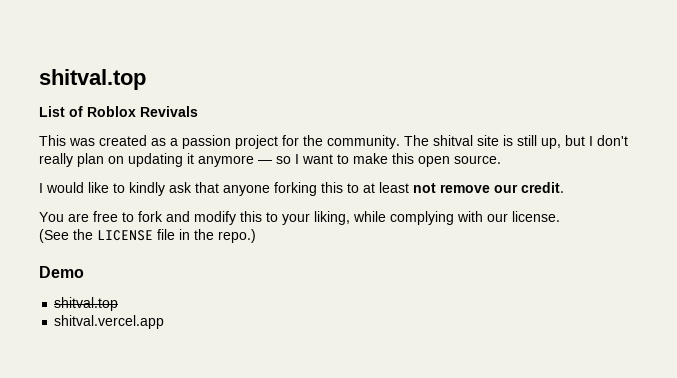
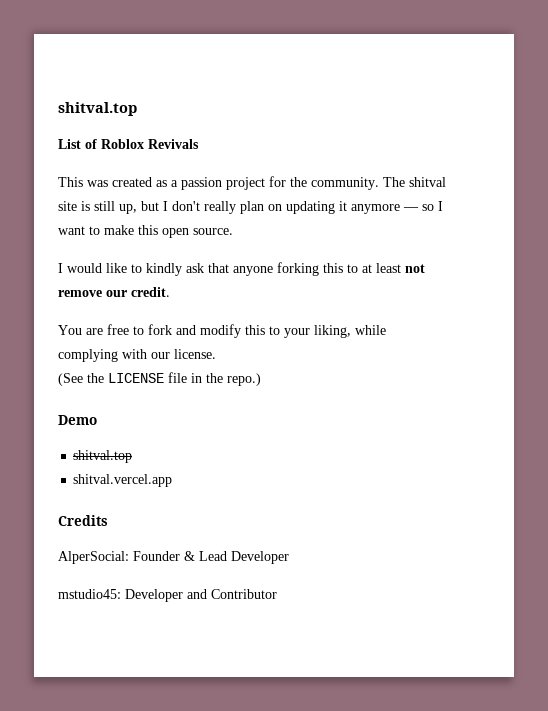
(165, 322) none -> [58,515,108,526] [58,551,289,564] [58,589,277,602] // Credits // AlperSocial: Founder & Lead Developer // mstudio45: Developer and Contributor

